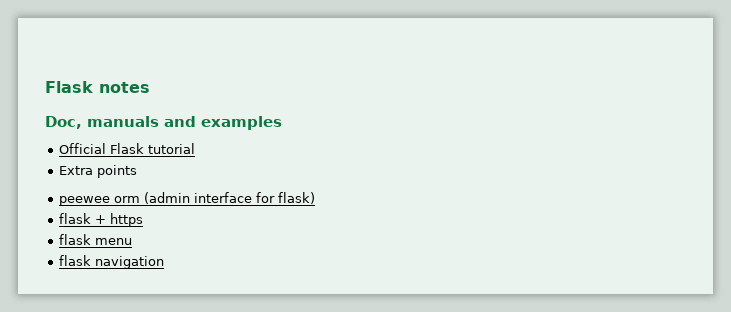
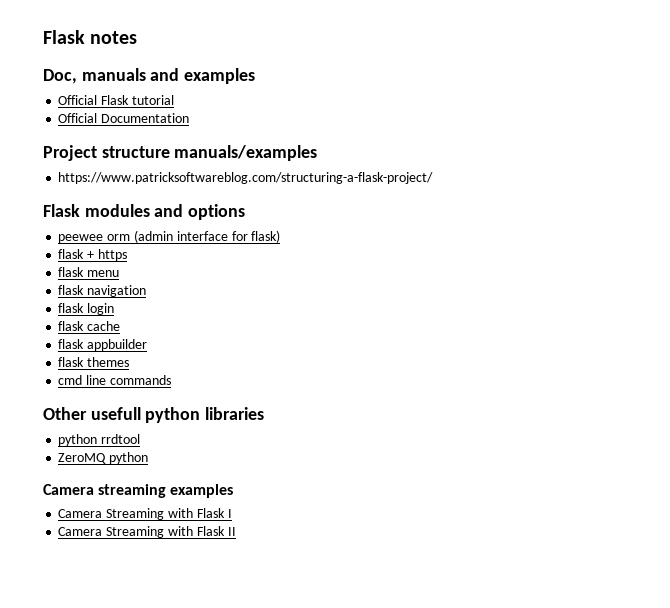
[58,165,137,178] Extra points -> [58,113,190,123] [43,145,318,161] [58,172,434,184] [43,204,246,220] Official Documentation // Project structure manuals/examples // https://www.patricksoftwareblog.com/structuring-a-flask-project/ // Flask modules and options
(164, 262) none -> [58,303,115,315] [58,321,121,331] [58,339,148,351] [58,357,130,367] [58,375,171,385] [43,407,265,423] [58,434,141,446] [58,452,149,464] [43,484,234,498] [58,508,232,520] [58,526,236,538] // flask login // flask cache // flask appbuilder // flask themes // cmd line commands // Other usefull python libraries // python rrdtool // ZeroMQ python // Camera streaming examples // Camera Streaming with Flask I // Camera Streaming with Flask II

